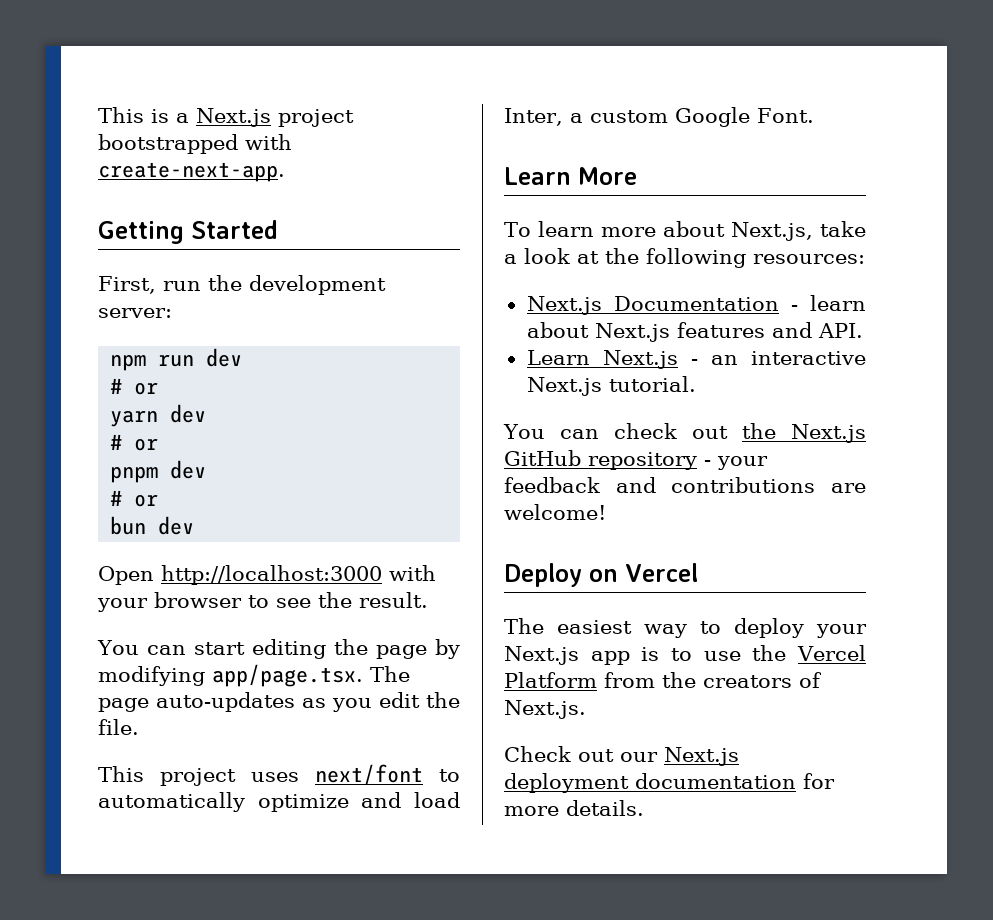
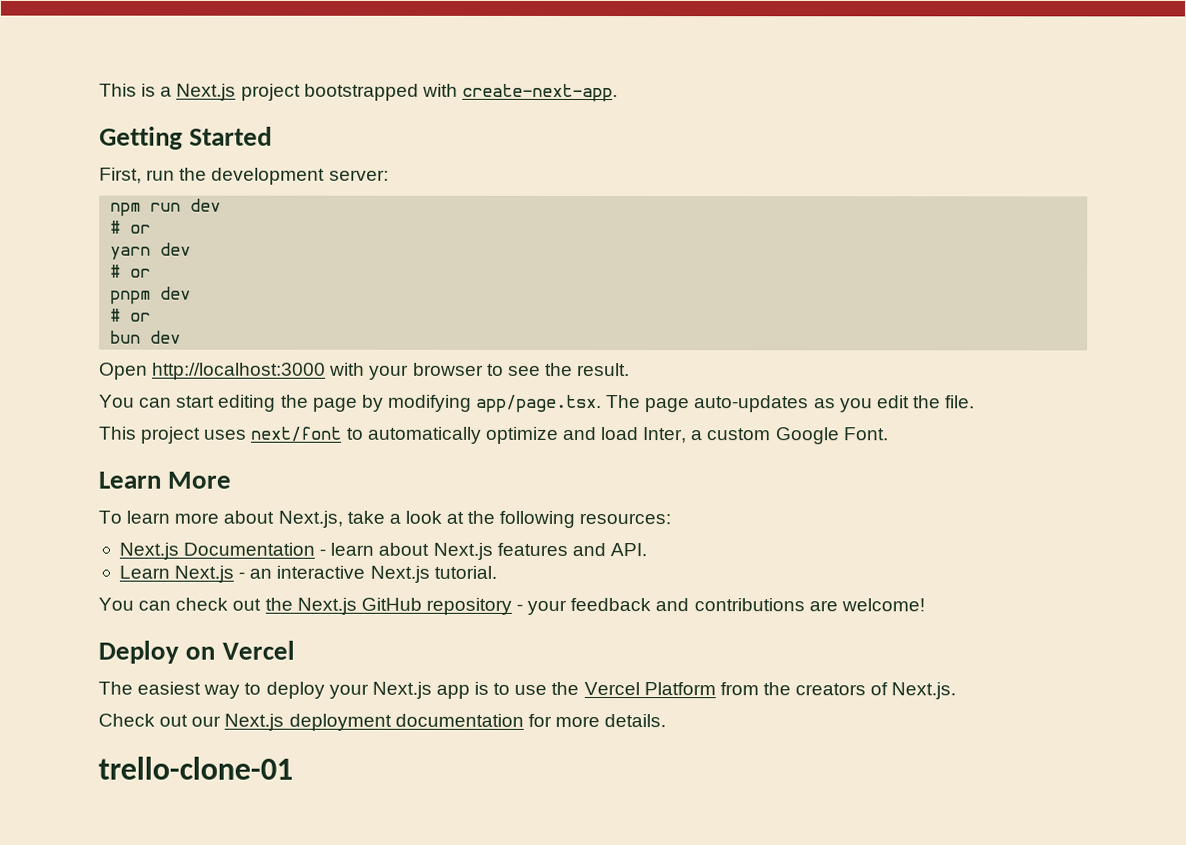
(644, 808) none -> [98,756,293,780] // trello-clone-01

